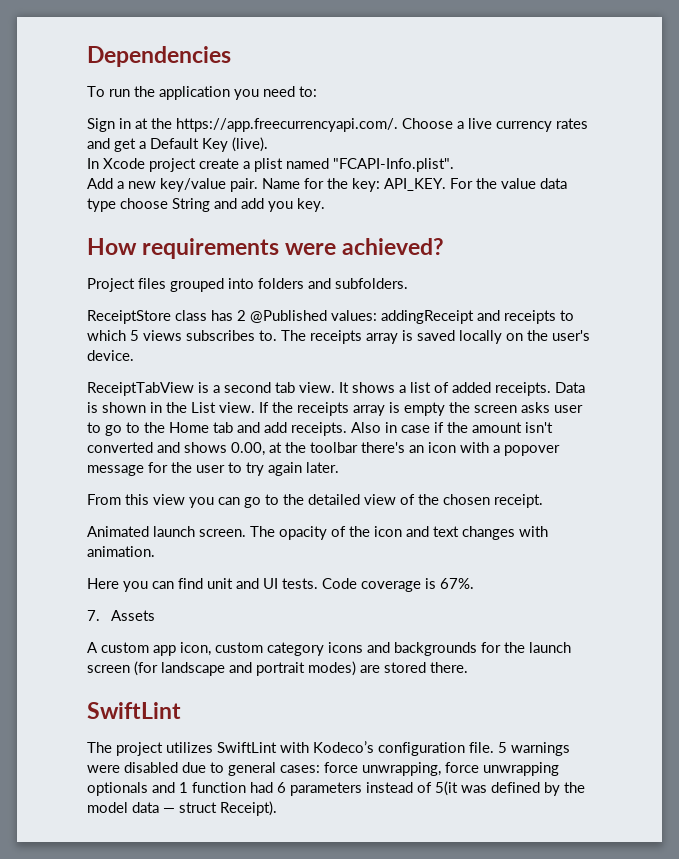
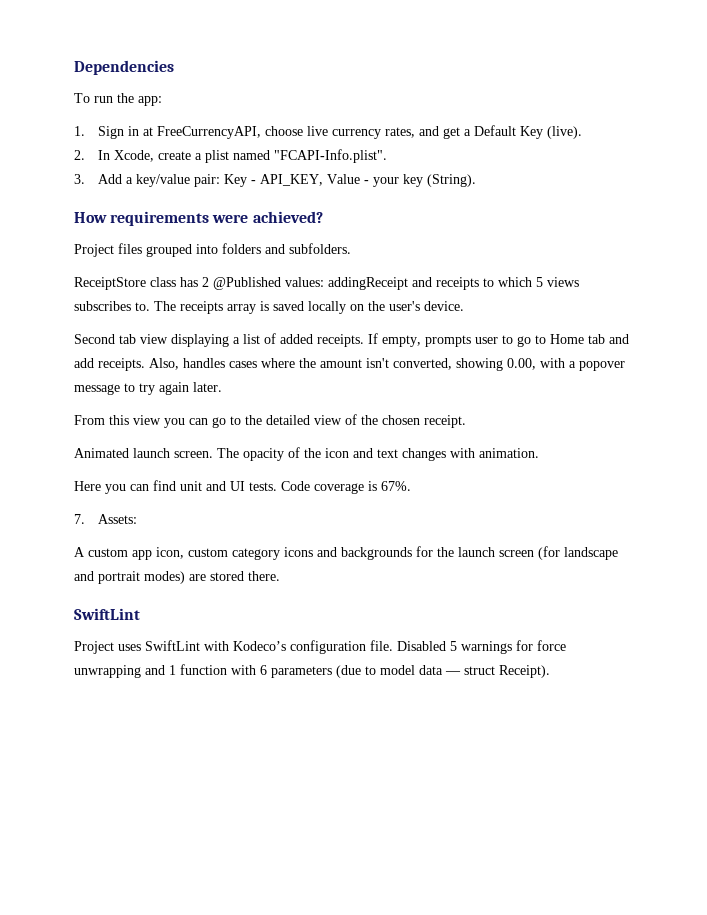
[159,86,317,100] [87,118,464,132] application you need to: // Sign in at the https://app.freecurrencyapi.com/. Choose a -> [138,96,162,106] [74,126,304,139] app: // 1. Sign in at FreeCurrencyAPI, choose
[556,118,588,129] rates -> [385,127,416,138] rates,
[87,158,196,172] In Xcode project -> [74,150,155,162] 2. In Xcode,
(454, 165) none -> [74,174,85,184] 3.
[128,178,567,192] [87,198,325,212] new key/value pair. Name for the key: API_KEY. For the value data type choose String and add you key. -> [136,174,477,187] key/value pair: Key - API_KEY, Value - your key (String).
[87,382,395,396] ReceiptTabView is a second tab view. It shows -> [74,334,229,347] Second tab view displaying
[555,382,585,393] [87,402,550,416] Data is shown in the List view. If the receipts array is empty the screen asks -> [368,333,471,347] If empty, prompts
[144,422,165,433] the -> (546, 339) none
[351,422,553,433] [87,442,456,456] Also in case if the amount isn't converted and shows 0.00, at the toolbar there's an icon -> [149,358,536,371] Also, handles cases where the amount isn't converted, showing 0.00,
[148,462,225,473] for the user -> (120, 389) none
[111,610,156,621] Assets -> [98,514,138,524] Assets:
[87,742,213,756] The project utilizes -> [74,641,141,654] Project uses
(494, 747) none -> [397,641,446,651] Disabled
[87,762,441,776] were disabled due to general cases: force unwrapping, -> [516,640,533,651] for
[87,782,148,796] optionals -> (141, 671) none
[250,782,273,793] had -> [231,665,256,675] with
[366,781,585,796] instead of 5(it was defined by the -> [336,665,376,678] (due to

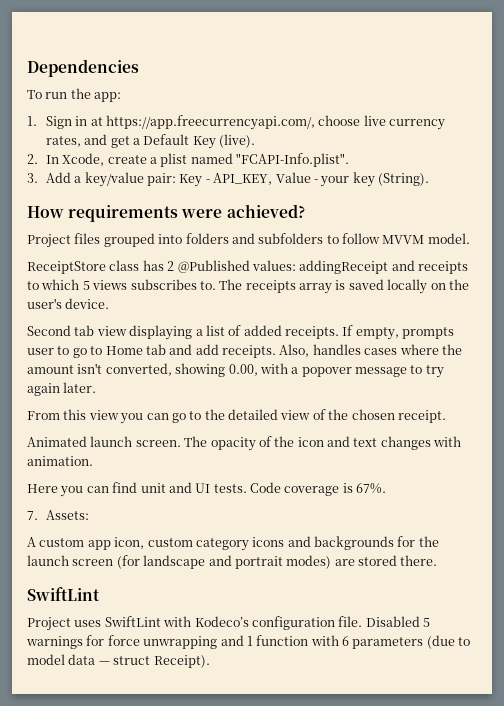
[157,126,262,139] FreeCurrencyAPI, -> [105,115,315,130] https://app.freecurrencyapi.com/,
[289,243,351,254] subfolders. -> [258,233,470,244] subfolders to follow MVVM model.

